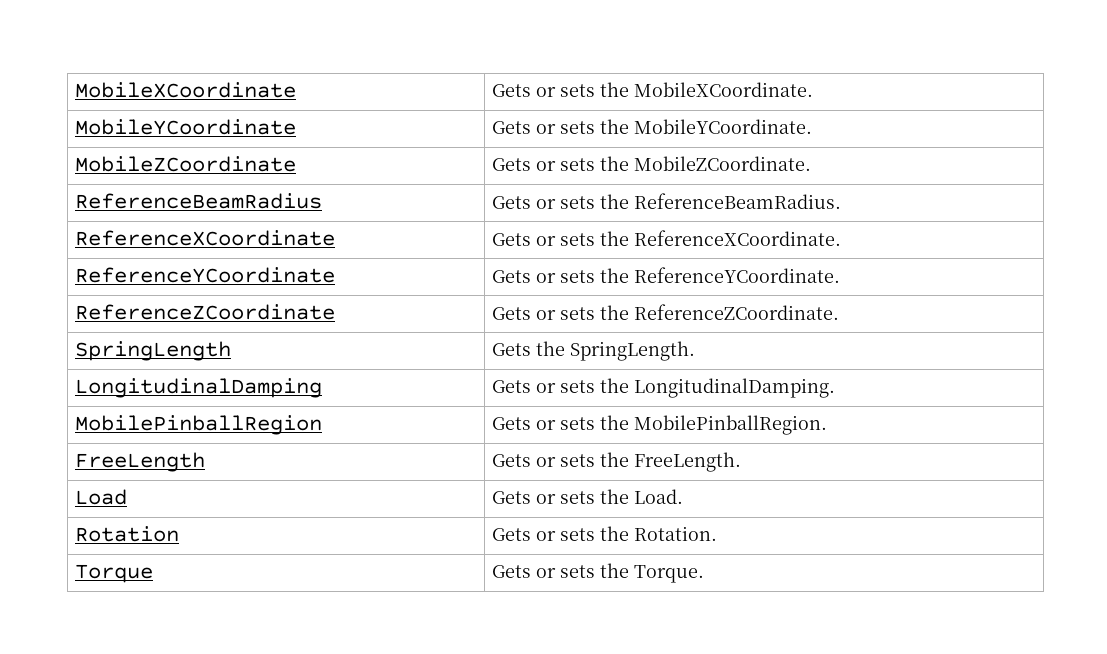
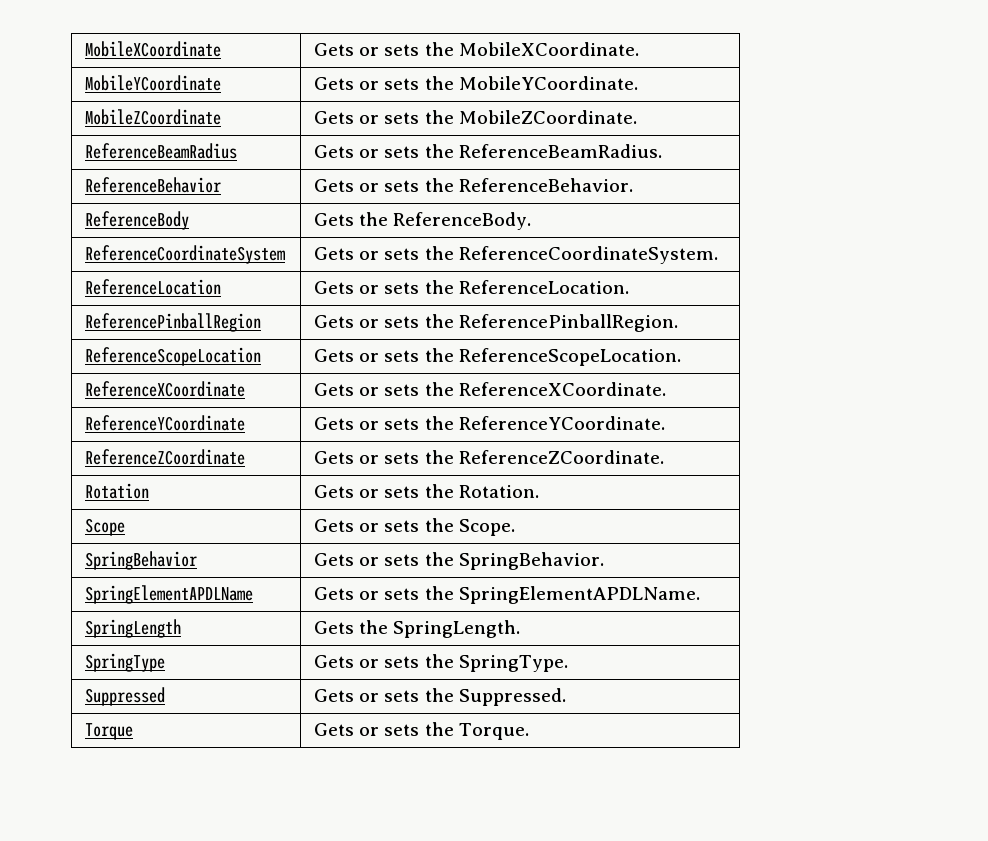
(841, 201) none -> [85,177,222,193] [314,178,633,192] [85,211,190,230] [314,212,532,230] [85,245,286,264] [314,246,718,264] [85,279,222,295] [314,280,629,294] [85,313,262,332] [314,314,678,332] [85,347,262,366] [314,348,681,366] // ReferenceBehavior | Gets or sets the ReferenceBehavior. // ReferenceBody | Gets the ReferenceBody. // ReferenceCoordinateSystem | Gets or sets the ReferenceCoordinateSystem. // ReferenceLocation | Gets or sets the ReferenceLocation. // ReferencePinballRegion | Gets or sets the ReferencePinballRegion. // ReferenceScopeLocation | Gets or sets the ReferenceScopeLocation.
[74,341,231,361] [491,341,695,361] [74,378,322,398] [491,378,835,398] [74,415,322,435] [491,415,827,435] [74,452,205,472] [491,452,741,472] [74,489,127,505] [491,489,683,504] // SpringLength | Gets the SpringLength. // LongitudinalDamping | Gets or sets the LongitudinalDamping. // MobilePinballRegion | Gets or sets the MobilePinballRegion. // FreeLength | Gets or sets the FreeLength. // Load | Gets or sets the Load. -> (664, 457) none
(717, 533) none -> [85,518,126,536] [314,518,515,536] [85,551,198,570] [314,552,604,570] [85,585,254,604] [314,586,700,604] [85,619,182,638] [314,620,521,638] [85,653,166,672] [314,654,568,672] [85,687,166,706] [314,688,566,706] // Scope | Gets or sets the Scope. // SpringBehavior | Gets or sets the SpringBehavior. // SpringElementAPDLName | Gets or sets the SpringElementAPDLName. // SpringLength | Gets the SpringLength. // SpringType | Gets or sets the SpringType. // Suppressed | Gets or sets the Suppressed.

